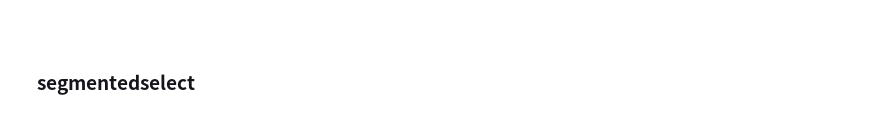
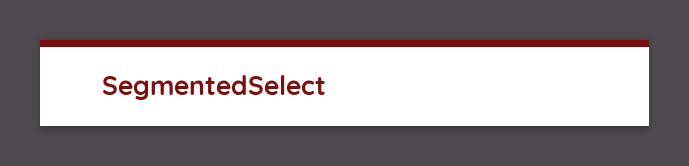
[37,74,195,95] segmentedselect -> [102,75,326,100] SegmentedSelect

